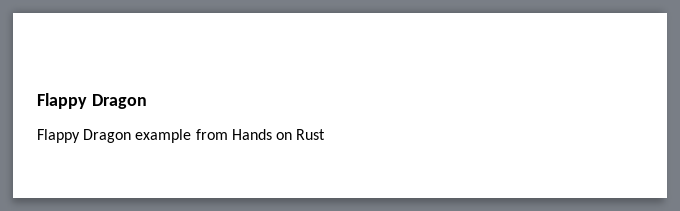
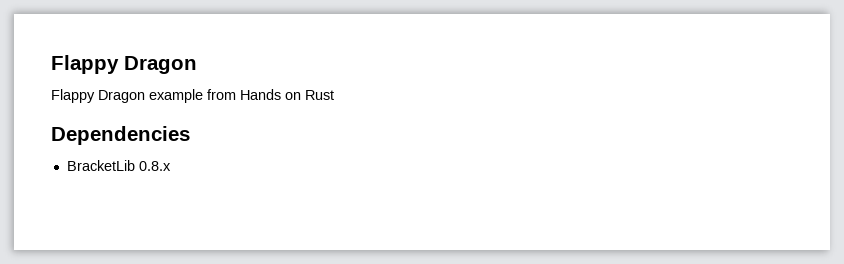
(326, 134) none -> [51,126,190,145] [66,160,171,171] // Dependencies // BracketLib 0.8.x

